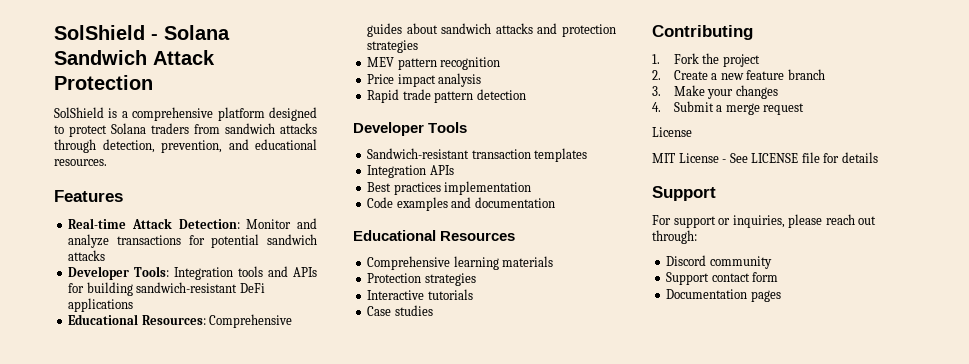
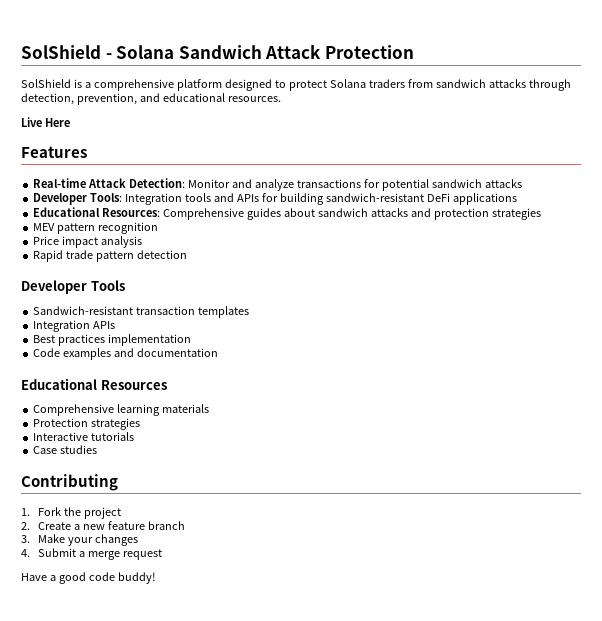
(107, 162) none -> [21,117,70,127] // Live Here
[652,127,692,137] [652,152,878,163] [652,186,716,201] [652,214,877,228] [652,230,697,244] [666,255,772,269] [666,272,779,285] [666,289,781,302] License // MIT License - See LICENSE file for details // Support // For support or inquiries, please reach out through: // Discord community // Support contact form // Documentation pages -> [21,572,156,584] Have a good code buddy!

